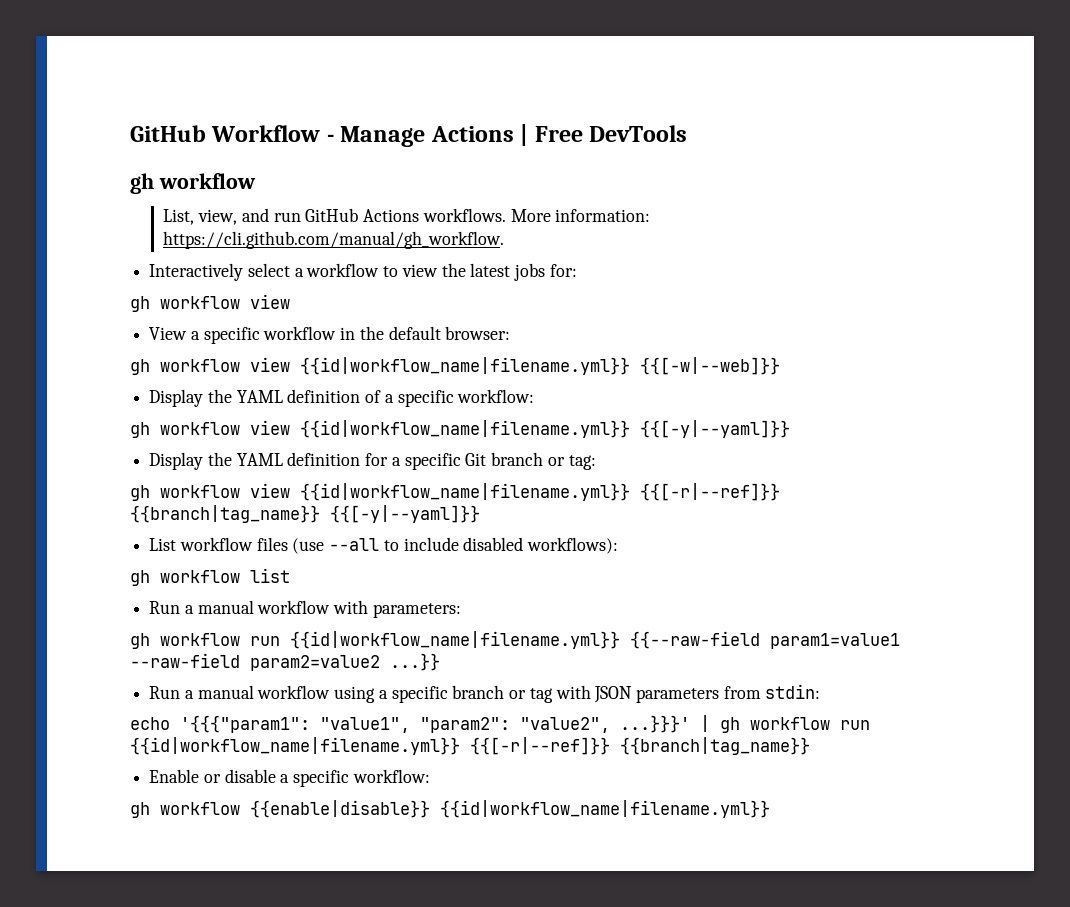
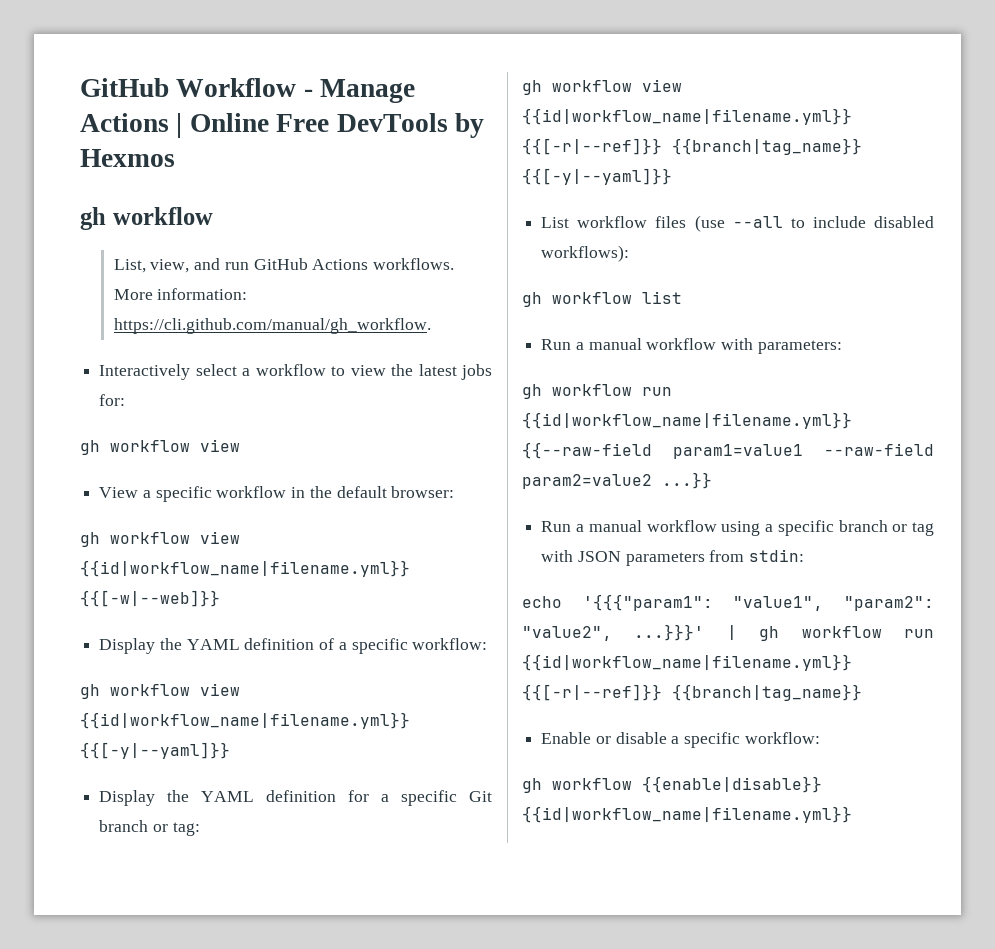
(529, 135) none -> [189,113,269,132] Online
(688, 133) none -> [455,113,485,138] [80,149,175,167] by Hexmos

